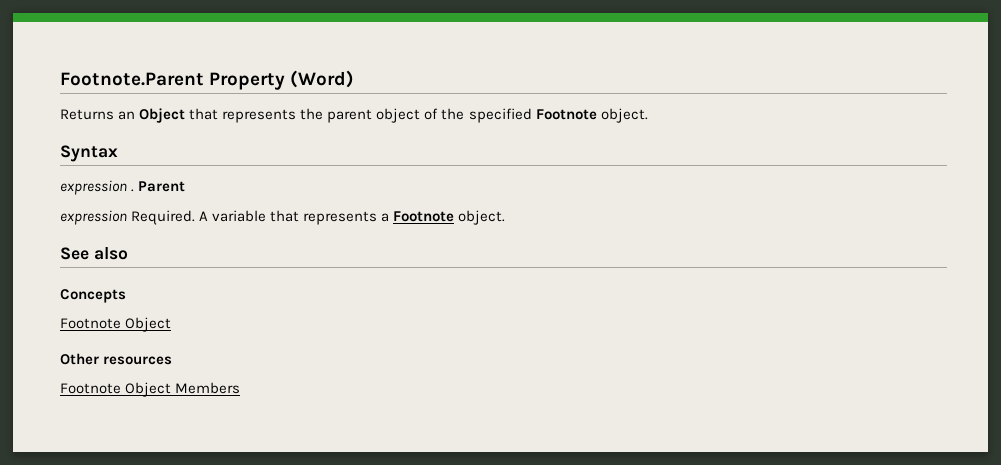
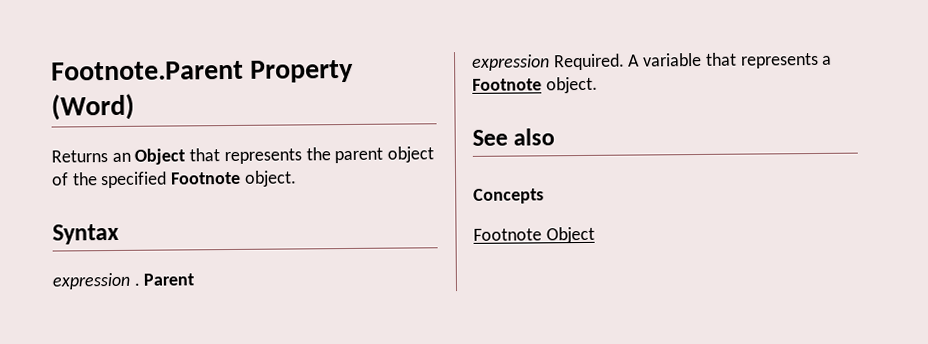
[60,353,173,365] [60,382,241,397] // Other resources // Footnote Object Members -> (595, 235) none

